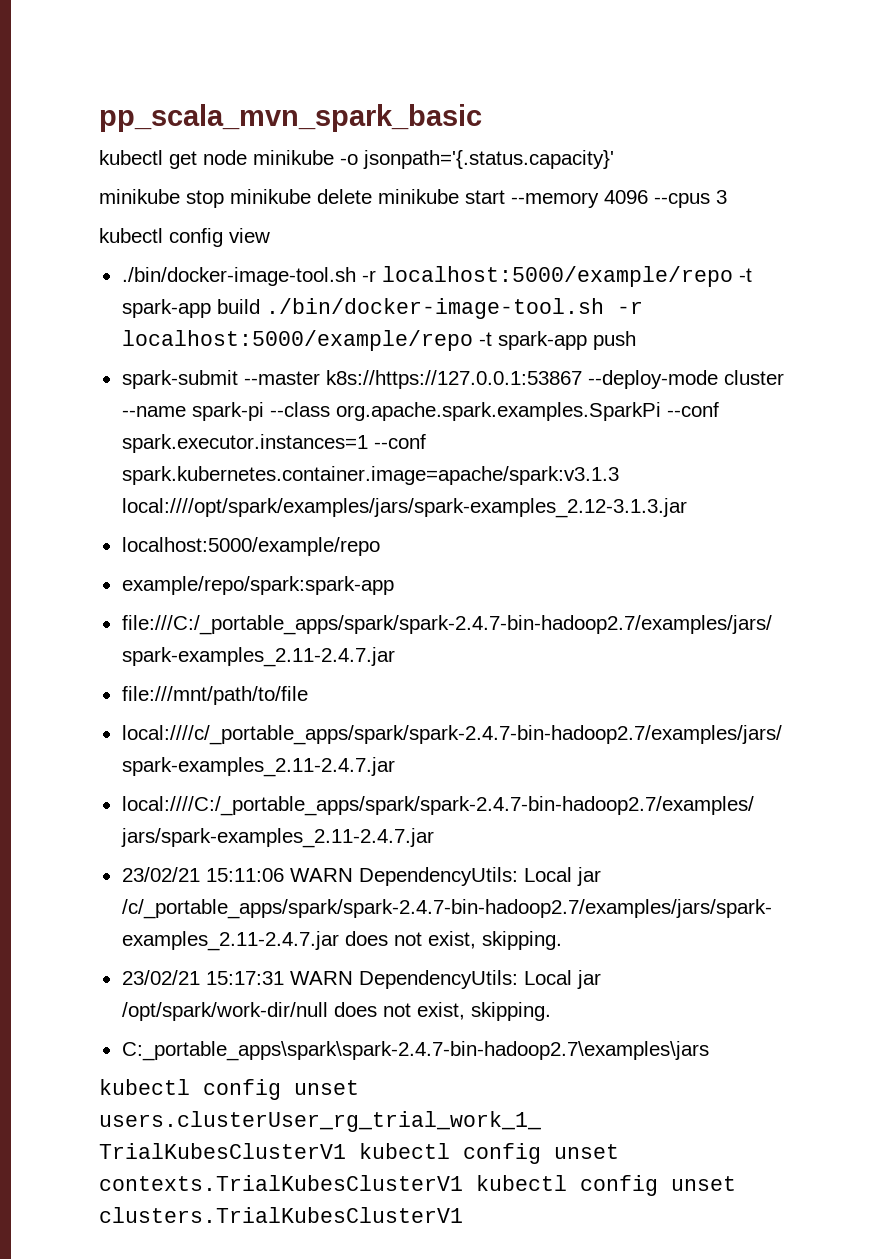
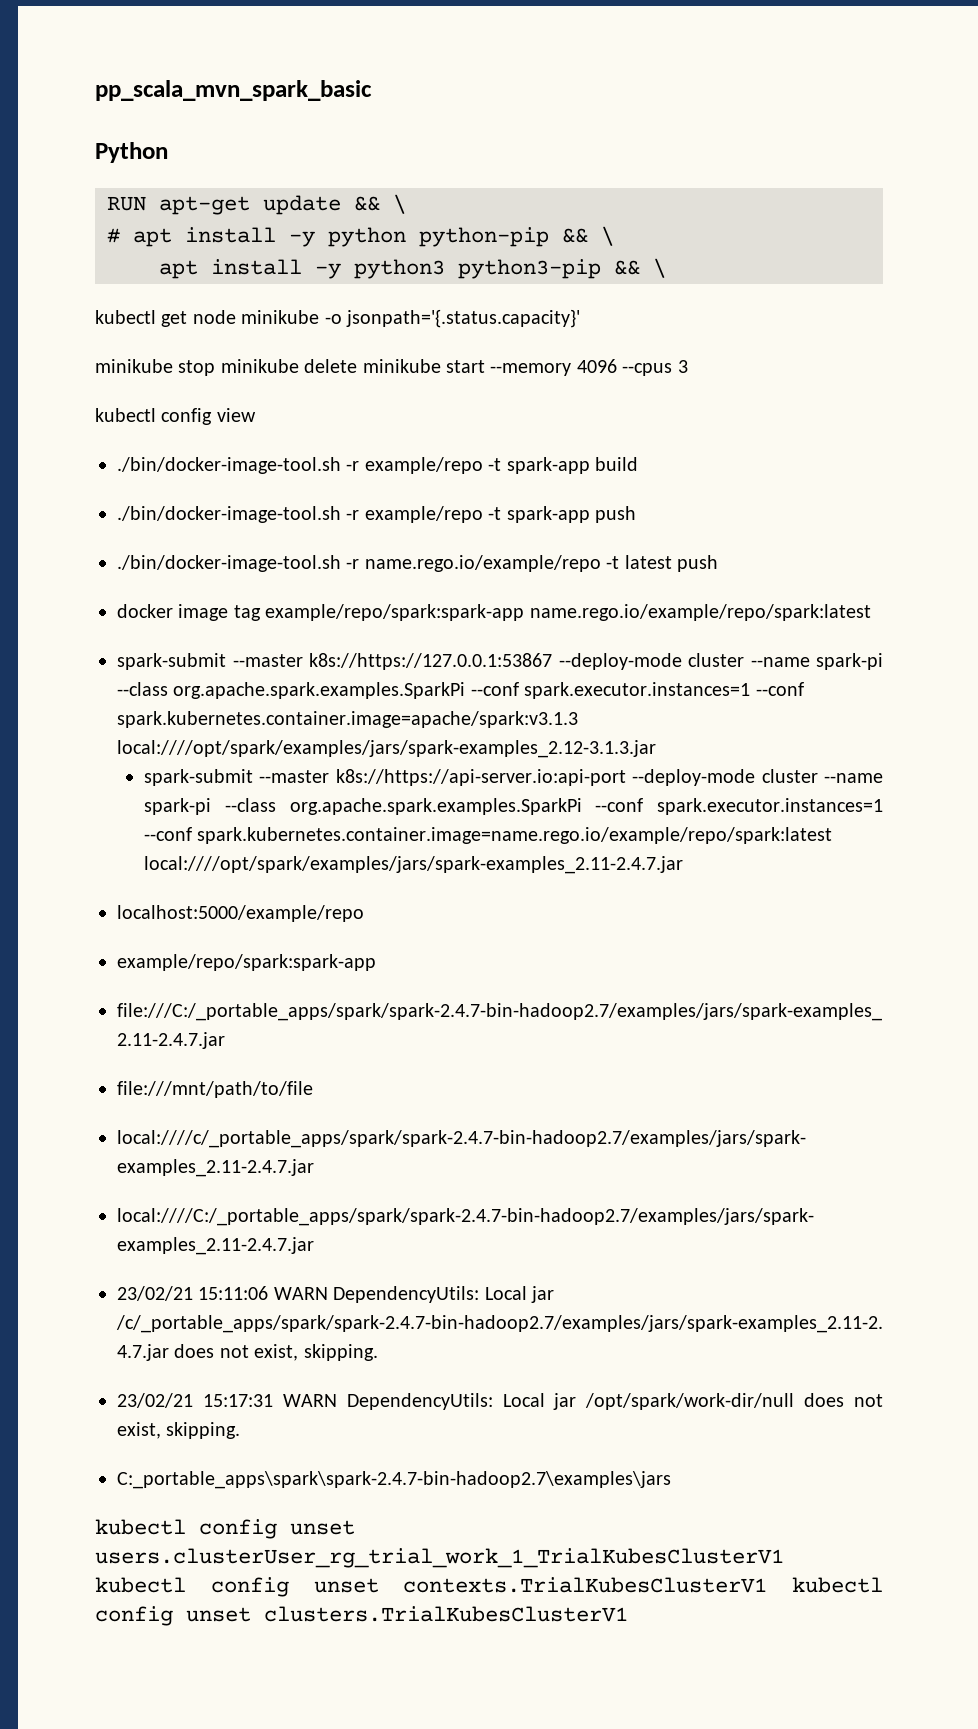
(482, 118) none -> [95,142,168,163] [107,194,406,215] [107,226,614,247] [159,258,666,279] // Python // RUN apt-get update && \ // # apt install -y python python-pip && \ // apt install -y python3 python3-pip && \
[381,266,733,287] localhost:5000/example/repo -> [364,457,483,474] example/repo
[265,298,643,319] [121,330,473,351] ./bin/docker-image-tool.sh -r localhost:5000/example/repo -> [117,506,483,523] // ./bin/docker-image-tool.sh -r example/repo
(636, 340) none -> [117,555,718,572] [117,604,871,621] // ./bin/docker-image-tool.sh -r name.rego.io/example/repo -t latest push // docker image tag example/repo/spark:spark-app name.rego.io/example/repo/spark:latest
(687, 508) none -> [144,769,884,786] [144,798,883,815] [144,827,833,844] [144,856,684,874] // spark-submit --master k8s://https://api-server.io:api-port --deploy-mode cluster --name spark-pi --class org.apache.spark.examples.SparkPi --conf spark.executor.instances=1 --conf spark.kubernetes.container.image=name.rego.io/example/repo/spark:latest local:////opt/spark/examples/jars/spark-examples_2.11-2.4.7.jar

